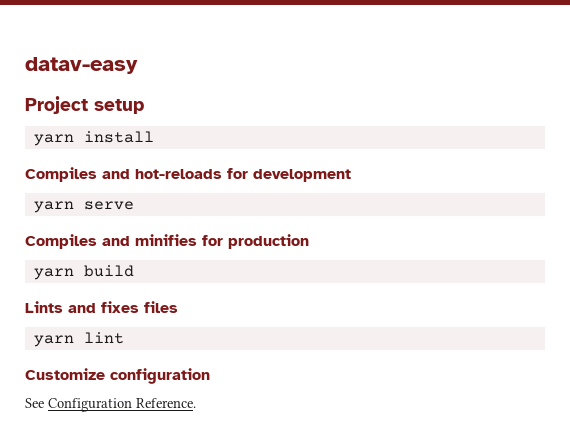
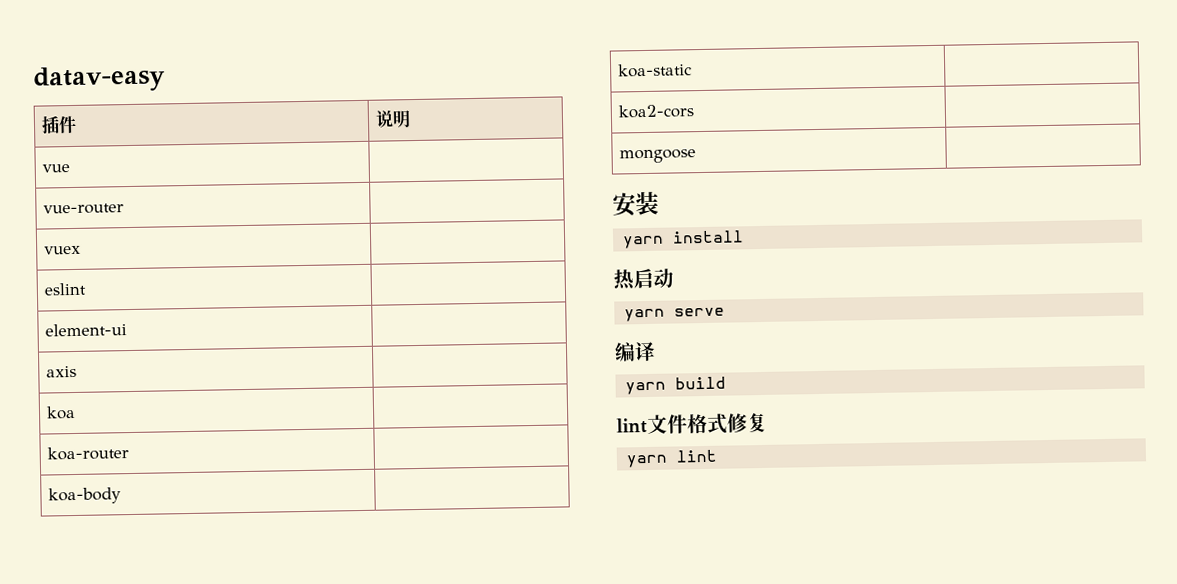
[25,96,144,114] [33,131,154,146] [25,167,351,182] [33,201,134,213] [25,234,309,249] [33,265,134,280] [25,301,178,313] [33,332,124,347] [25,368,210,384] [25,398,196,412] // Project setup // yarn install // Compiles and hot-reloads for development // yarn serve // Compiles and minifies for production // yarn build // Lints and fixes files // yarn lint // Customize configuration // See Configuration Reference. -> [40,115,77,134] [374,110,411,128] [41,164,70,173] [42,203,124,215] [43,245,81,255] [43,282,86,296] [44,323,127,337] [45,365,77,378] [45,405,76,420] [46,446,129,461] [47,487,121,505] [617,63,692,78] [617,104,694,119] [618,148,696,164] [612,191,659,217] [623,230,745,249] [613,268,674,291] [624,307,726,322] [614,341,656,362] [625,376,727,395] [616,412,768,434] [626,449,718,468] // 插件 | 说明 // vue | // vue-router | // vuex | // eslint | // element-ui | // axis | // koa | // koa-router | // koa-body | // koa-static | // koa2-cors | // mongoose | // 安装 // yarn install // 热启动 // yarn serve // 编译 // yarn build // lint文件格式修复 // yarn lint

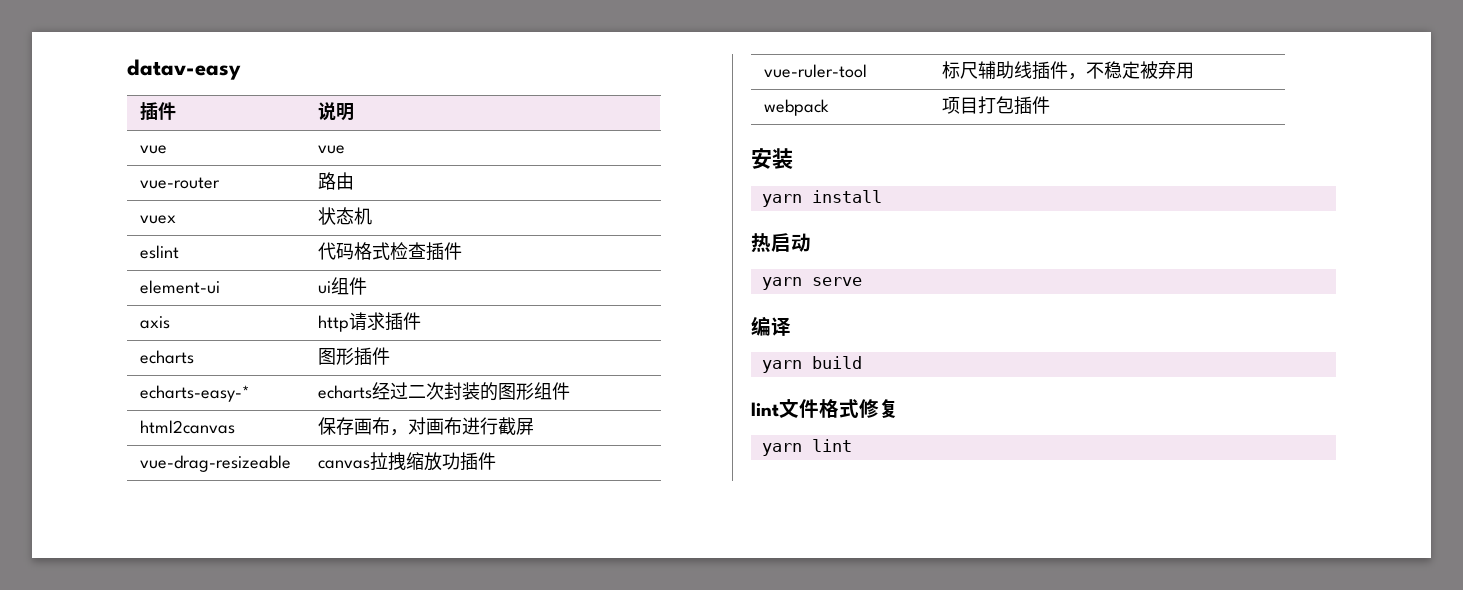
(70, 168) none -> [318,145,346,154] vue
(124, 209) none -> [318,172,355,190] 路由
(81, 250) none -> [318,207,373,225] 状态机
(86, 289) none -> [318,242,463,261] 代码格式检查插件
(127, 330) none -> [318,277,368,295] ui组件
[45,405,76,420] [46,446,129,461] [47,487,121,505] [617,63,692,78] [617,104,694,119] [618,148,696,164] // koa | // koa-router | // koa-body | // koa-static | // koa2-cors | // mongoose | -> [318,312,422,332] [140,350,195,364] [318,347,391,366] [140,385,251,402] [318,382,571,401] [140,420,236,434] [318,417,535,436] [140,455,292,472] [318,452,497,471] [764,64,868,78] [942,61,1195,80] [764,99,830,116] [942,96,1051,115] http请求插件 // echarts | 图形插件 // echarts-easy-* | echarts经过二次封装的图形组件 // html2canvas | 保存画布，对画布进行截屏 // vue-drag-resizeable | canvas拉拽缩放功插件 // vue-ruler-tool | 标尺辅助线插件，不稳定被弃用 // webpack | 项目打包插件

